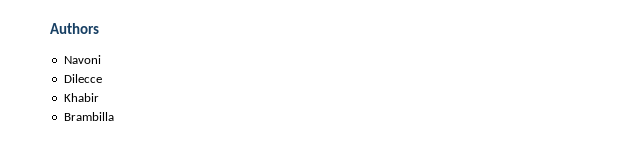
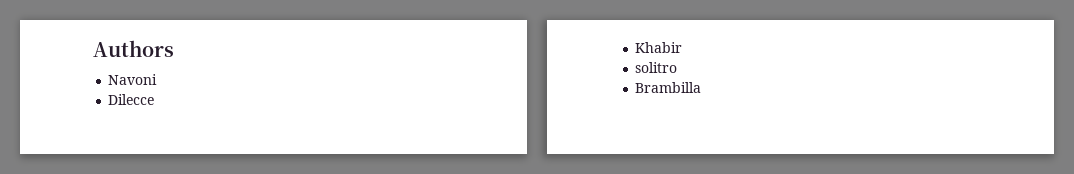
(99, 97) none -> [635,62,678,73] // solitro

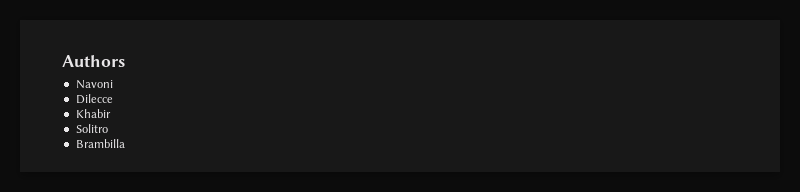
[635,62,678,73] solitro -> [75,124,108,133] Solitro

